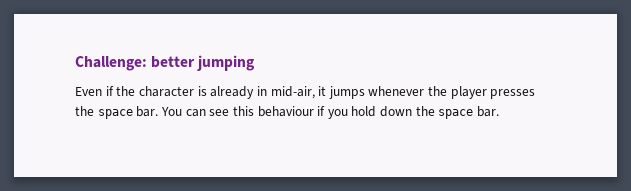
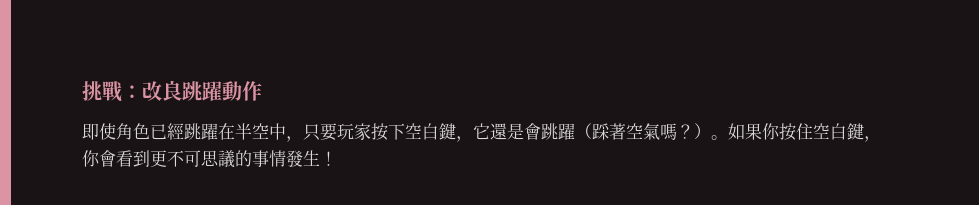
[75,55,256,71] [75,86,536,99] [75,106,500,119] Challenge: better jumping // Even if the character is already in mid-air, it jumps whenever the player presses the space bar. You can see this behaviour if you hold down the space bar. -> [82,80,262,102] [82,123,881,142] [82,150,337,168] 挑戰：改良跳躍動作 // 即使角色已經跳躍在半空中，只要玩家按下空白鍵，它還是會跳躍（踩著空氣嗎？）。如果你按住空白鍵，你會看到更不可思議的事情發生！

